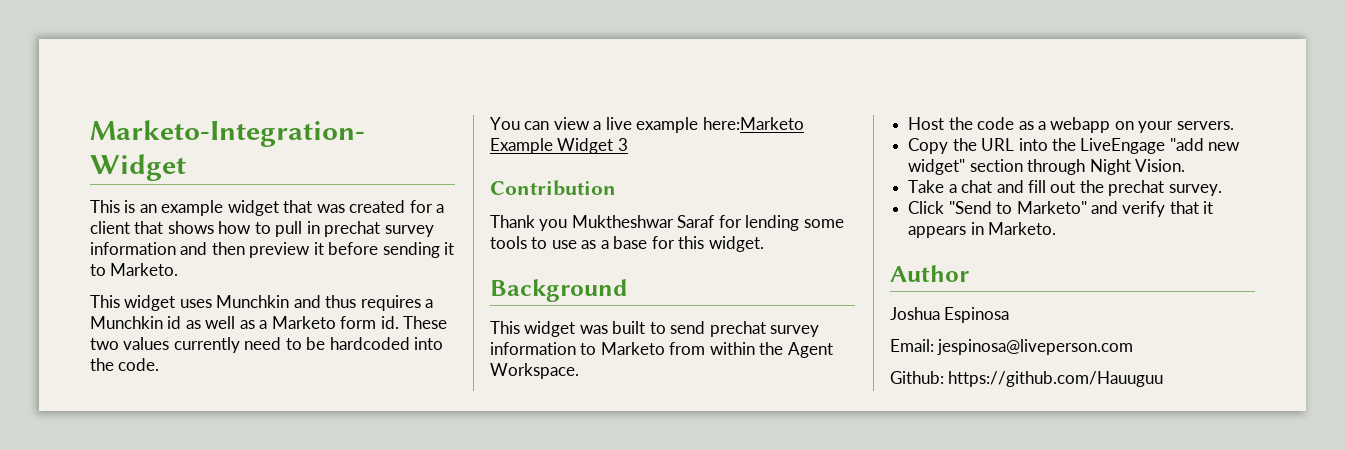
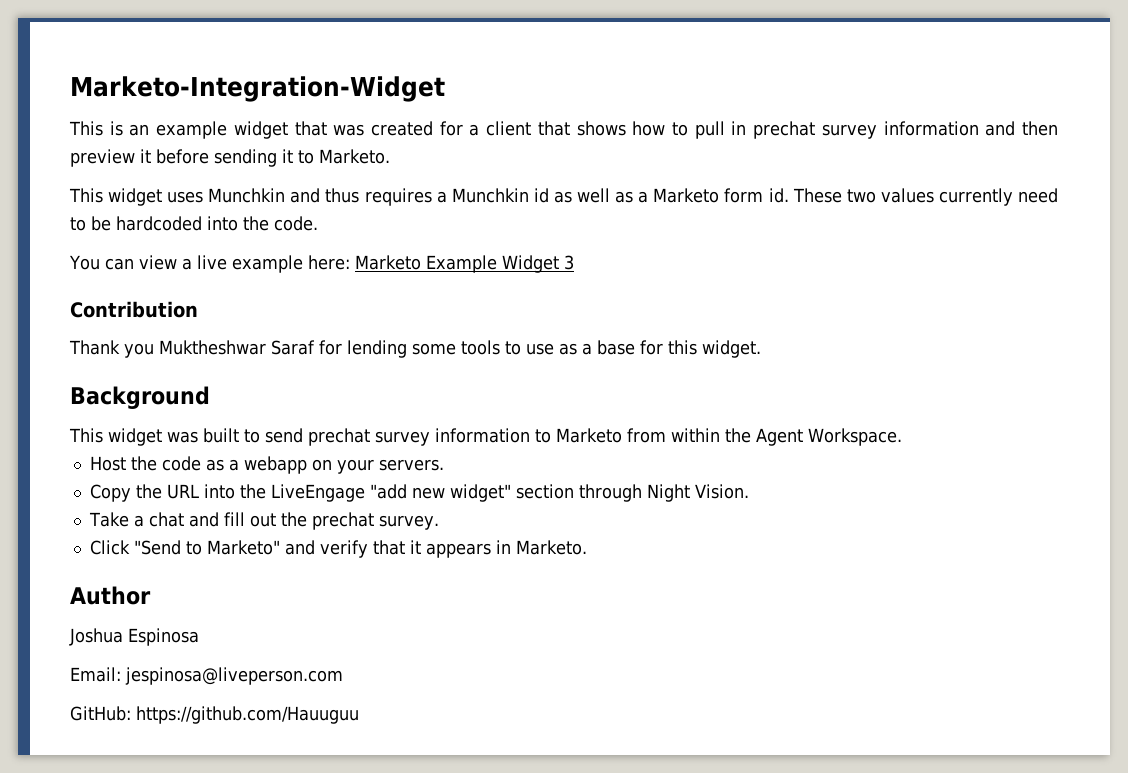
[702,117,804,130] here:Marketo -> [307,255,421,270] here: Marketo
[890,371,944,384] Github: -> [70,706,131,721] GitHub:

